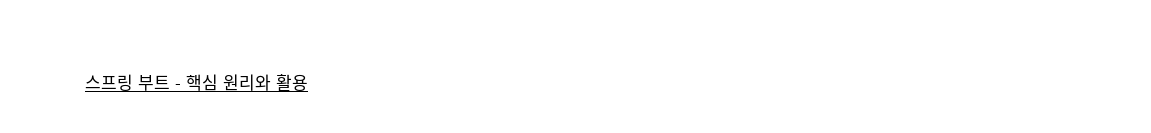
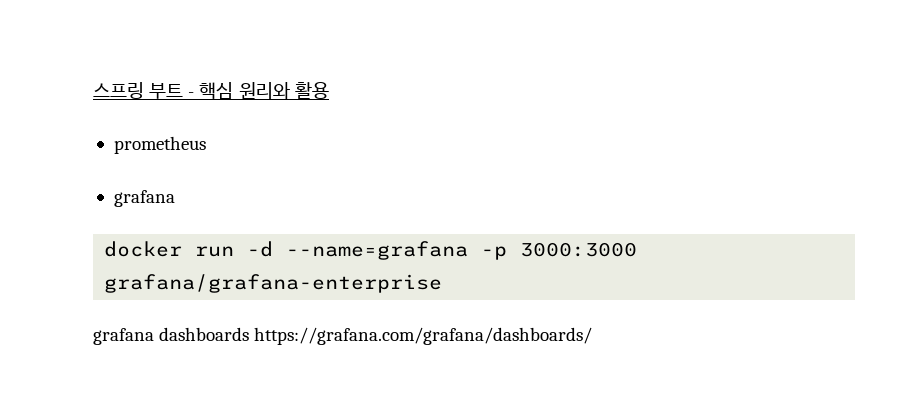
(308, 82) none -> [113,136,206,154] [113,190,175,207] [104,241,638,260] [104,274,443,293] [93,327,593,345] // prometheus // grafana // docker run -d --name=grafana -p 3000:3000 grafana/grafana-enterprise // grafana dashboards https://grafana.com/grafana/dashboards/

